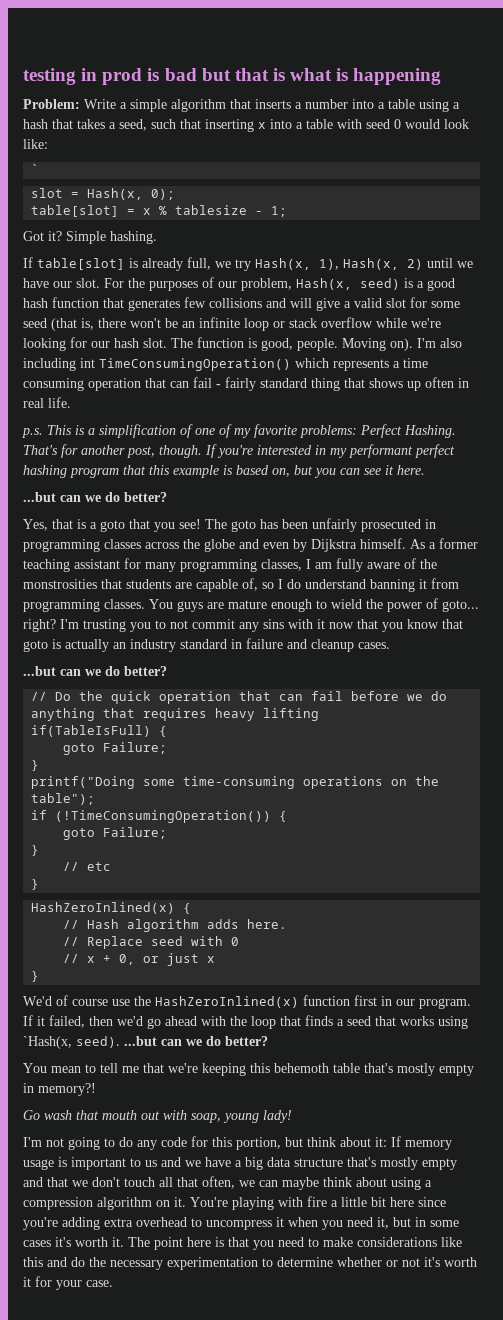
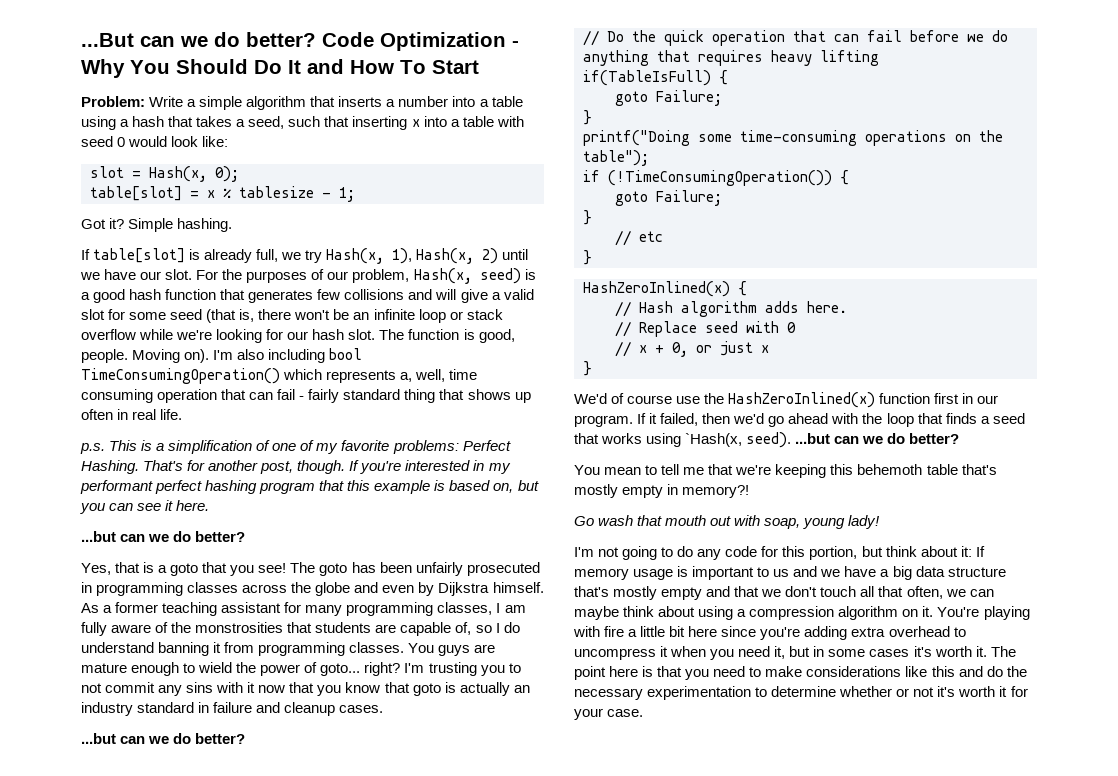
[23,68,442,85] testing in prod is bad but that is what is happening -> [81,32,519,51] [81,59,479,78] ...But can we do better? Code Optimization - Why You Should Do It and How To Start
[31,164,40,174] // ` -> (229, 141) none
[80,358,95,368] int -> [329,348,363,360] bool
[393,361,400,368] a -> [400,369,446,382] a, well,

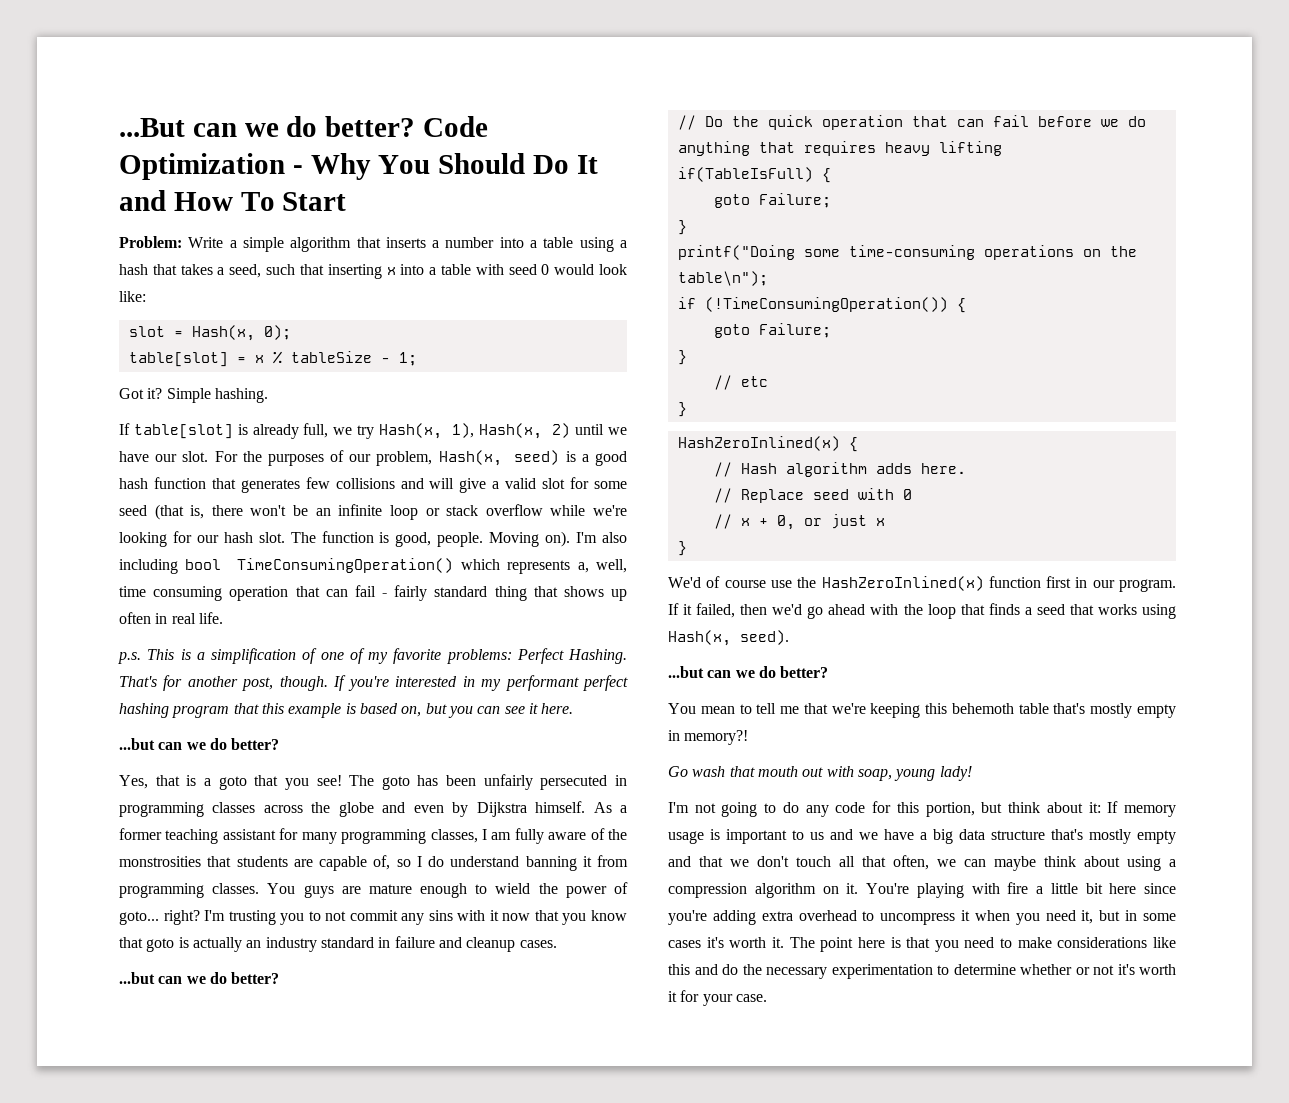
[239,186,314,198] tablesize -> [290,351,372,363] tableSize
[466,562,540,576] prosecuted -> [540,775,608,790] persecuted
[583,150,649,166] table"); -> [677,271,768,286] table\n");
[685,433,743,447] `Hash(x, -> [668,630,731,646] Hash(x,
(792, 440) none -> (789, 637) //

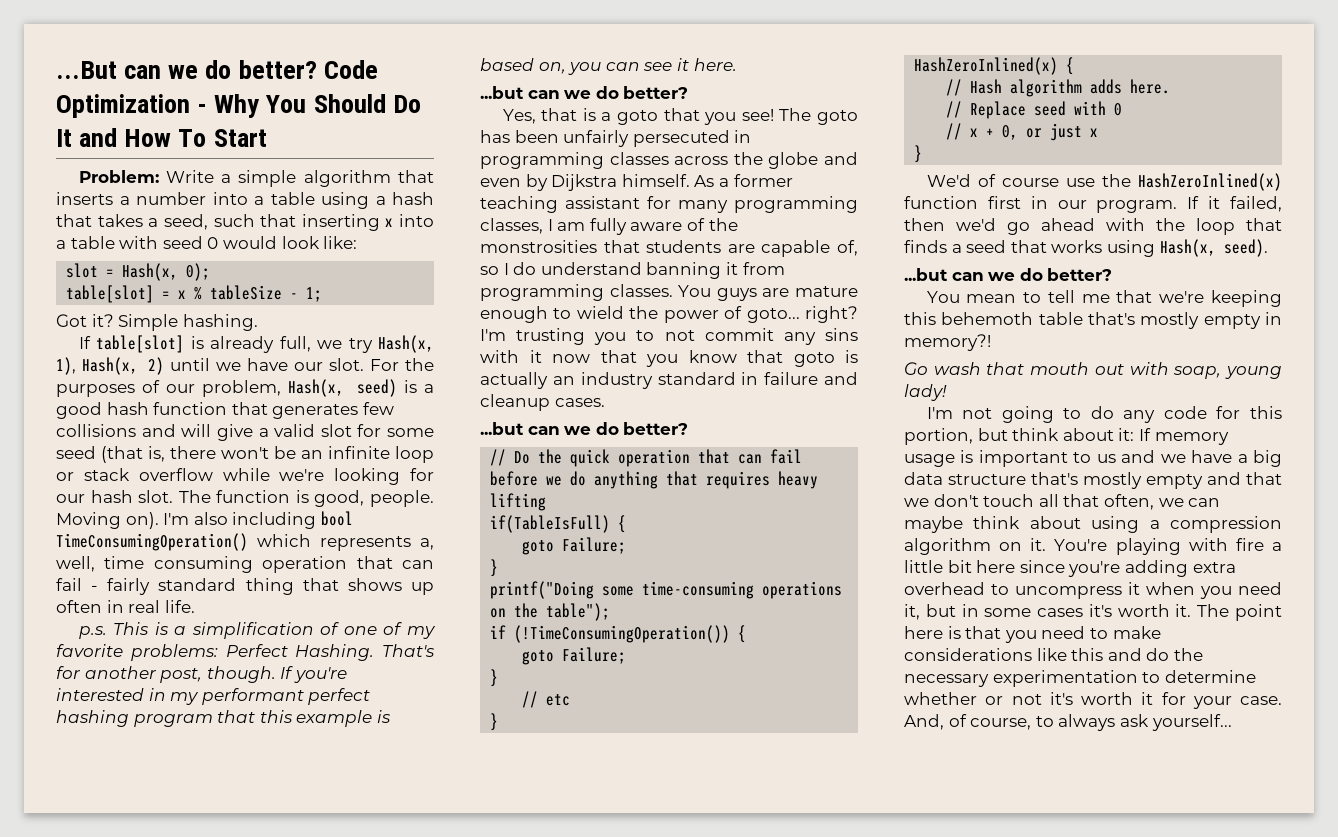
[425,703,447,714] but -> (566, 68) none
[677,271,768,286] table\n"); -> [546,603,611,621] table");
(767, 998) none -> [904,714,1232,731] And, of course, to always ask yourself...

